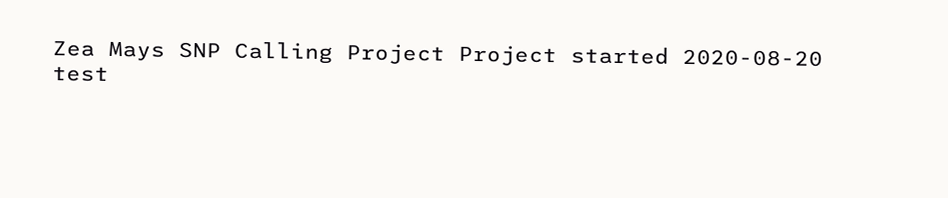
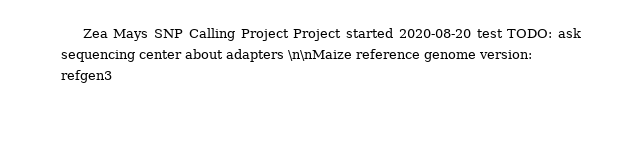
(109, 74) none -> [507,28,581,38] [61,49,532,62] [61,70,112,83] TODO: ask sequencing center about adapters \n\nMaize reference genome version: refgen3

